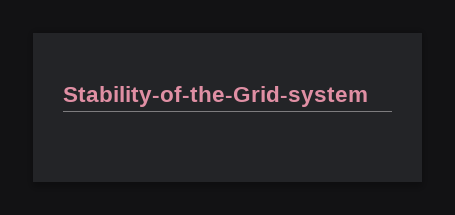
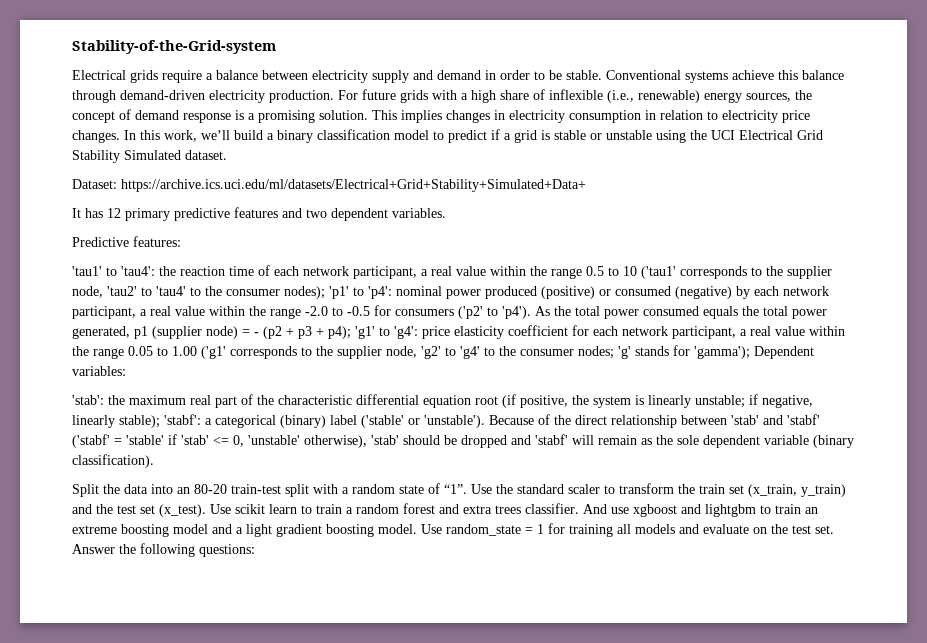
(368, 96) none -> [72,70,844,83] [72,89,812,103] [72,109,810,123] [72,129,823,143] [72,150,227,163] [72,179,586,192] [72,207,446,221] [72,236,181,247] [72,265,832,279] [72,286,829,299] [72,305,827,319] [72,325,845,339] [72,345,814,359] [72,366,126,376] [72,394,813,408] [72,414,820,428] [72,434,854,448] [72,454,154,468] [72,483,846,497] [72,503,818,517] [72,523,834,537] [72,543,255,557] // Electrical grids require a balance between electricity supply and demand in order to be stable. Conventional systems achieve this balance through demand-driven electricity production. For future grids with a high share of inflexible (i.e., renewable) energy sources, the concept of demand response is a promising solution. This implies changes in electricity consumption in relation to electricity price changes. In this work, we’ll build a binary classification model to predict if a grid is stable or unstable using the UCI Electrical Grid Stability Simulated dataset. // Dataset: https://archive.ics.uci.edu/ml/datasets/Electrical+Grid+Stability+Simulated+Data+ // It has 12 primary predictive features and two dependent variables. // Predictive features: // 'tau1' to 'tau4': the reaction time of each network participant, a real value within the range 0.5 to 10 ('tau1' corresponds to the supplier node, 'tau2' to 'tau4' to the consumer nodes); 'p1' to 'p4': nominal power produced (positive) or consumed (negative) by each network participant, a real value within the range -2.0 to -0.5 for consumers ('p2' to 'p4'). As the total power consumed equals the total power generated, p1 (supplier node) = - (p2 + p3 + p4); 'g1' to 'g4': price elasticity coefficient for each network participant, a real value within the range 0.05 to 1.00 ('g1' corresponds to the supplier node, 'g2' to 'g4' to the consumer nodes; 'g' stands for 'gamma'); Dependent variables: // 'stab': the maximum real part of the characteristic differential equation root (if positive, the system is linearly unstable; if negative, linearly stable); 'stabf': a categorical (binary) label ('stable' or 'unstable'). Because of the direct relationship between 'stab' and 'stabf' ('stabf' = 'stable' if 'stab' <= 0, 'unstable' otherwise), 'stab' should be dropped and 'stabf' will remain as the sole dependent variable (binary classification). // Split the data into an 80-20 train-test split with a random state of “1”. Use the standard scaler to transform the train set (x_train, y_train) and the test set (x_test). Use scikit learn to train a random forest and extra trees classifier. And use xgboost and lightgbm to train an extreme boosting model and a light gradient boosting model. Use random_state = 1 for training all models and evaluate on the test set. Answer the following questions:

